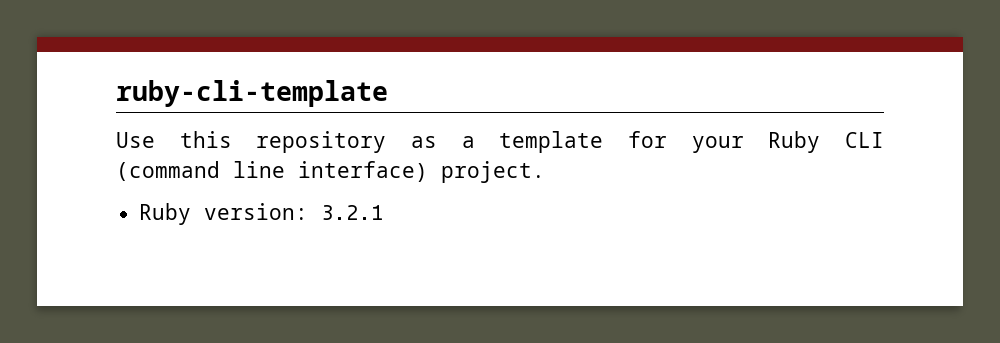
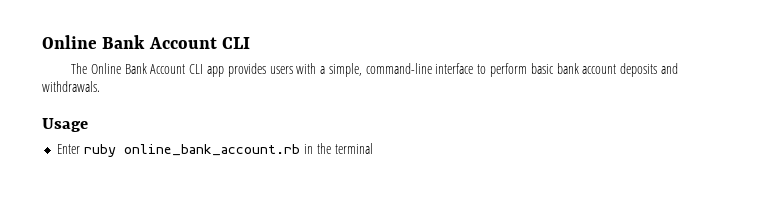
[116,80,388,107] [116,131,884,153] [116,161,545,183] [139,203,384,225] ruby-cli-template // Use this repository as a template for your Ruby CLI (command line interface) project. // Ruby version: 3.2.1 -> [42,35,251,49] [71,63,678,77] [42,81,100,92] [42,118,88,132] [57,143,373,157] Online Bank Account CLI // The Online Bank Account CLI app provides users with a simple, command-line interface to perform basic bank account deposits and withdrawals. // Usage // Enter ruby online_bank_account.rb in the terminal

